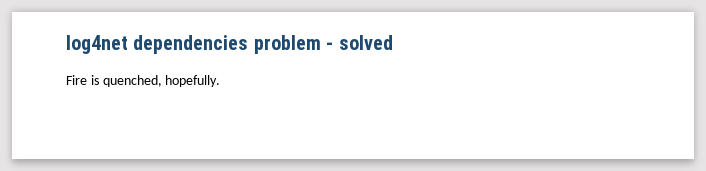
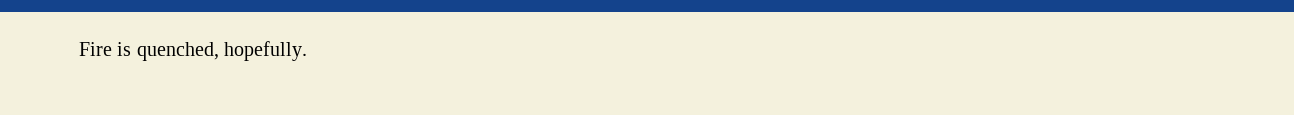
[66,35,393,54] log4net dependencies problem - solved // -> (79, 49) none

